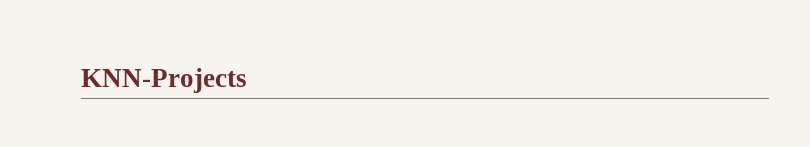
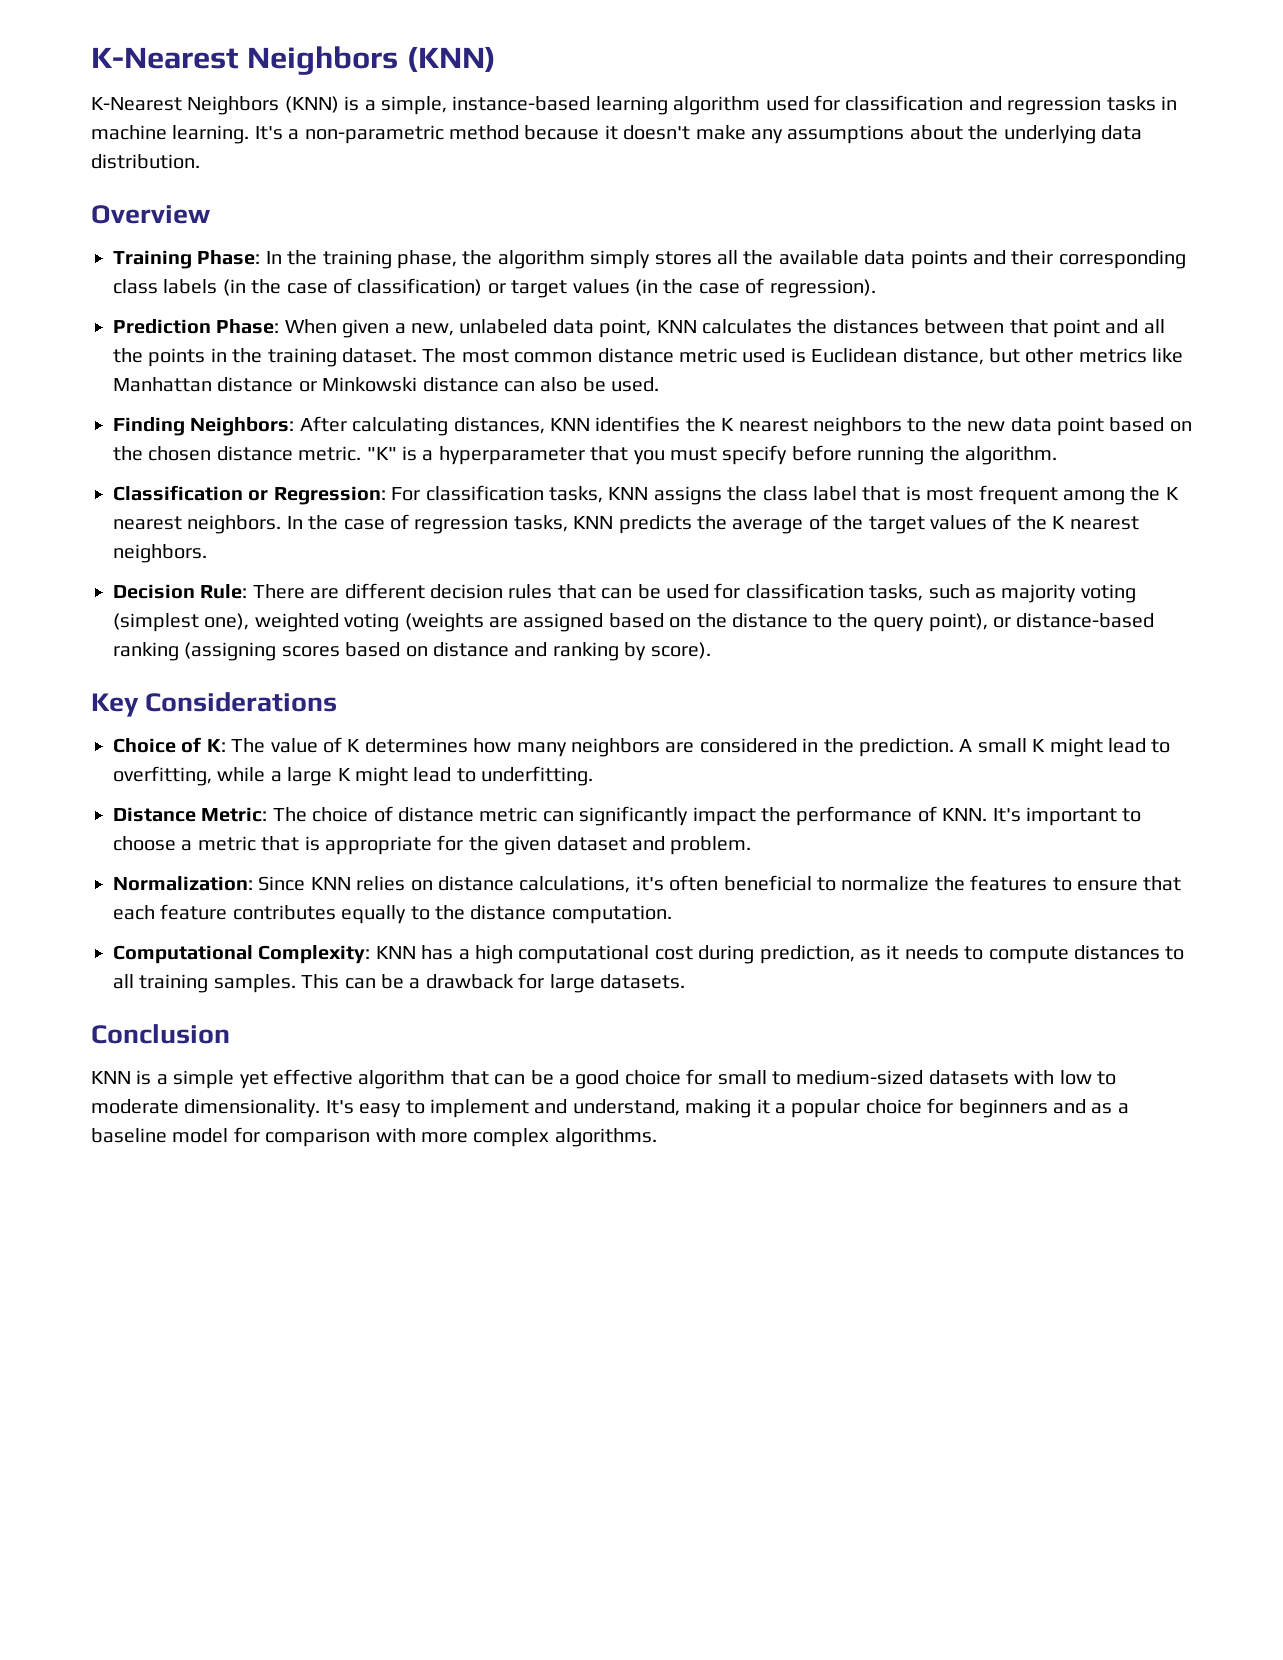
[81,68,247,93] KNN-Projects -> [91,46,496,75] [91,95,1177,115] [91,125,1142,144] [91,154,200,169] [91,205,210,224] [113,250,1186,269] [113,278,876,298] [113,319,1165,338] [113,348,1184,367] [113,377,660,392] [113,416,1192,436] [113,445,1057,465] [113,485,1179,505] [113,514,1139,534] [113,544,207,563] [113,583,1136,603] [113,613,1155,632] [113,642,711,661] [91,692,338,717] [113,737,1171,757] [113,766,594,786] [113,806,1142,826] [113,835,752,855] [113,875,1182,893] [113,904,672,924] [113,945,1185,964] [113,973,685,993] [91,1024,230,1044] [91,1069,1116,1089] [91,1098,1129,1118] [91,1127,657,1147] K-Nearest Neighbors (KNN) // K-Nearest Neighbors (KNN) is a simple, instance-based learning algorithm used for classification and regression tasks in machine learning. It's a non-parametric method because it doesn't make any assumptions about the underlying data distribution. // Overview // Training Phase: In the training phase, the algorithm simply stores all the available data points and their corresponding class labels (in the case of classification) or target values (in the case of regression). // Prediction Phase: When given a new, unlabeled data point, KNN calculates the distances between that point and all the points in the training dataset. The most common distance metric used is Euclidean distance, but other metrics like Manhattan distance or Minkowski distance can also be used. // Finding Neighbors: After calculating distances, KNN identifies the K nearest neighbors to the new data point based on the chosen distance metric. "K" is a hyperparameter that you must specify before running the algorithm. // Classification or Regression: For classification tasks, KNN assigns the class label that is most frequent among the K nearest neighbors. In the case of regression tasks, KNN predicts the average of the target values of the K nearest neighbors. // Decision Rule: There are different decision rules that can be used for classification tasks, such as majority voting (simplest one), weighted voting (weights are assigned based on the distance to the query point), or distance-based ranking (assigning scores based on distance and ranking by score). // Key Considerations // Choice of K: The value of K determines how many neighbors are considered in the prediction. A small K might lead to overfitting, while a large K might lead to underfitting. // Distance Metric: The choice of distance metric can significantly impact the performance of KNN. It's important to choose a metric that is appropriate for the given dataset and problem. // Normalization: Since KNN relies on distance calculations, it's often beneficial to normalize the features to ensure that each feature contributes equally to the distance computation. // Computational Complexity: KNN has a high computational cost during prediction, as it needs to compute distances to all training samples. This can be a drawback for large datasets. // Conclusion // KNN is a simple yet effective algorithm that can be a good choice for small to medium-sized datasets with low to moderate dimensionality. It's easy to implement and understand, making it a popular choice for beginners and as a baseline model for comparison with more complex algorithms.

